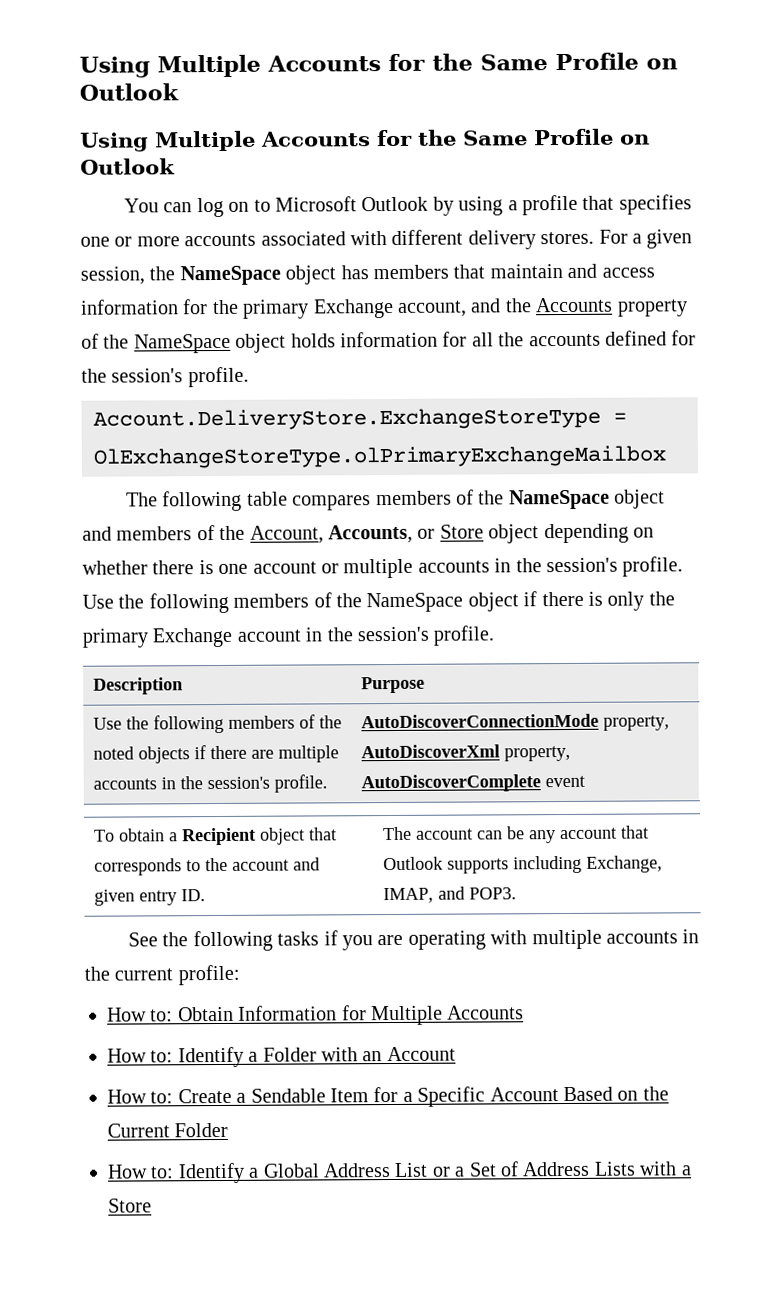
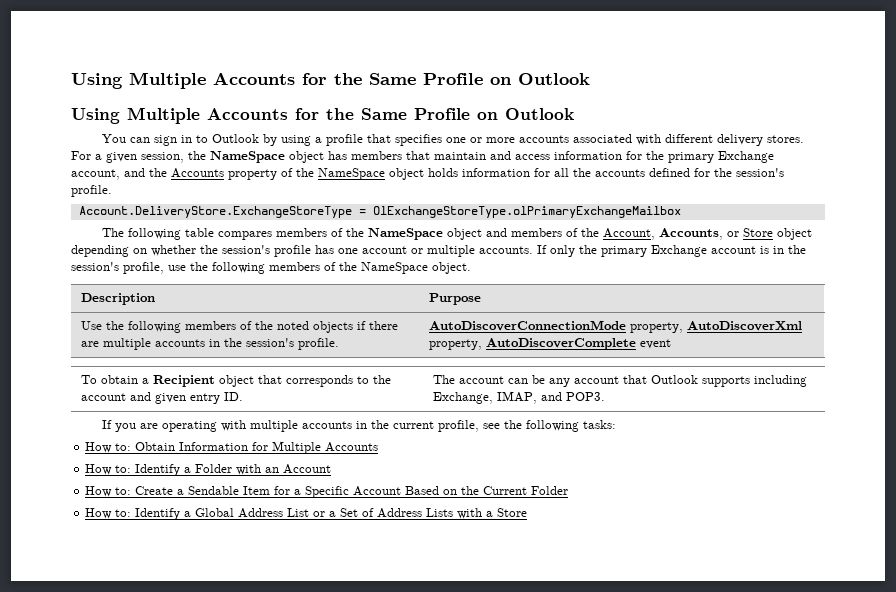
[196,196,357,218] log on to Microsoft -> [154,135,209,146] sign in to
[152,556,684,579] [82,594,114,609] there is one account or multiple accounts in the session's profile. Use -> [200,245,806,257] [71,262,186,274] the session's profile has one account or multiple accounts. If only the primary Exchange account is in the session's profile, use
[467,591,675,612] [82,625,495,648] object if there is only the primary Exchange account in the session's profile. -> [432,262,471,274] object.
[127,930,338,952] See the following tasks if -> [102,420,113,429] If
[177,964,240,986] profile: -> [438,420,617,432] profile, see the following tasks:

